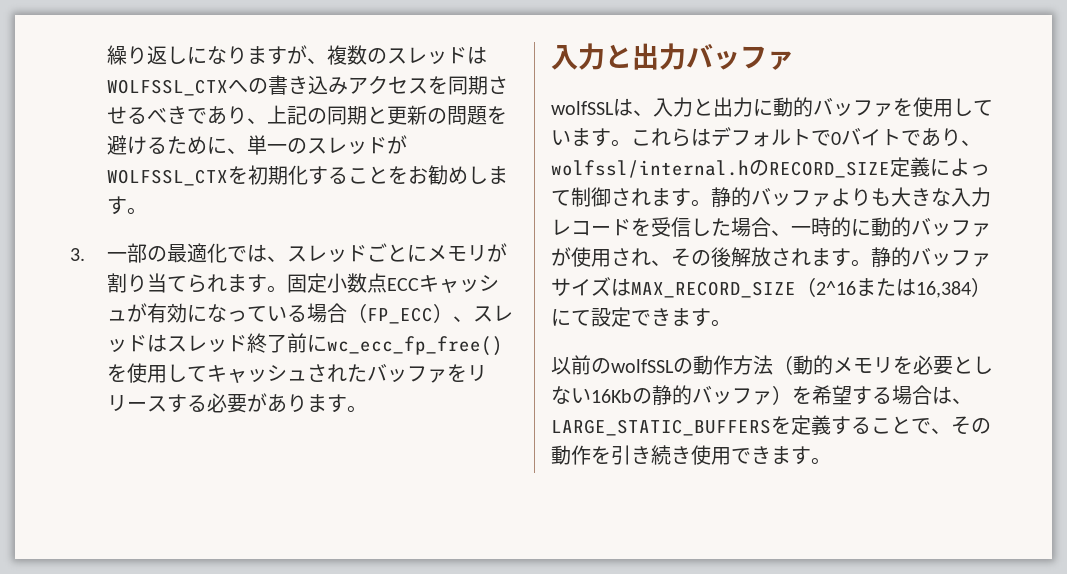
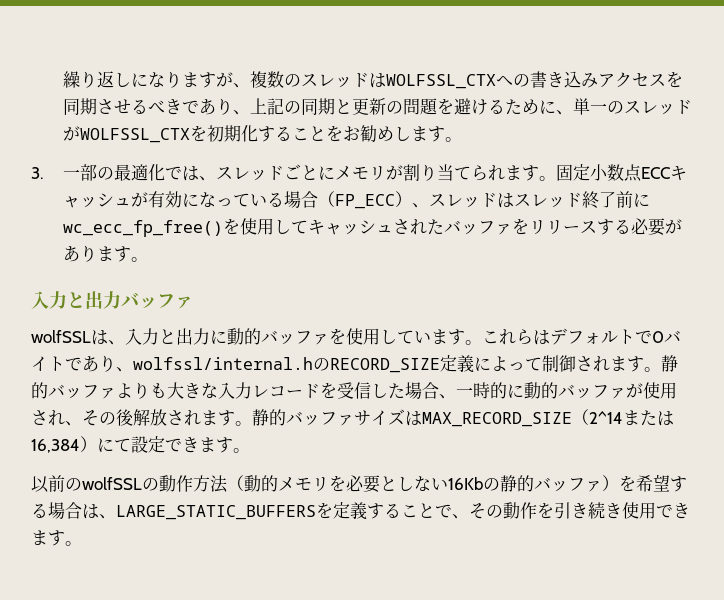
[816,281,856,295] 2^16 -> [589,411,623,424] 2^14

